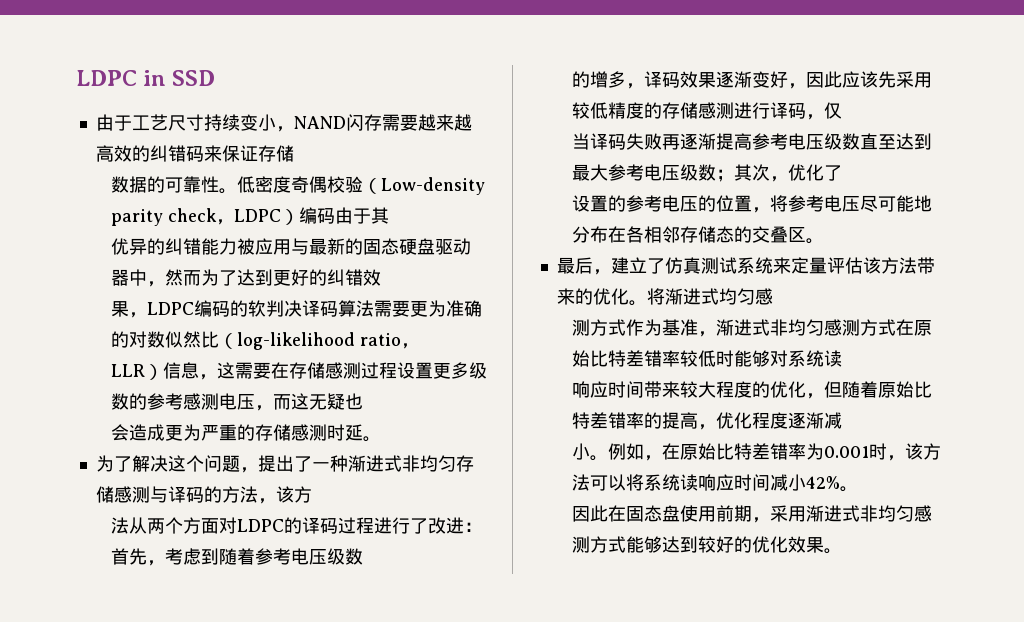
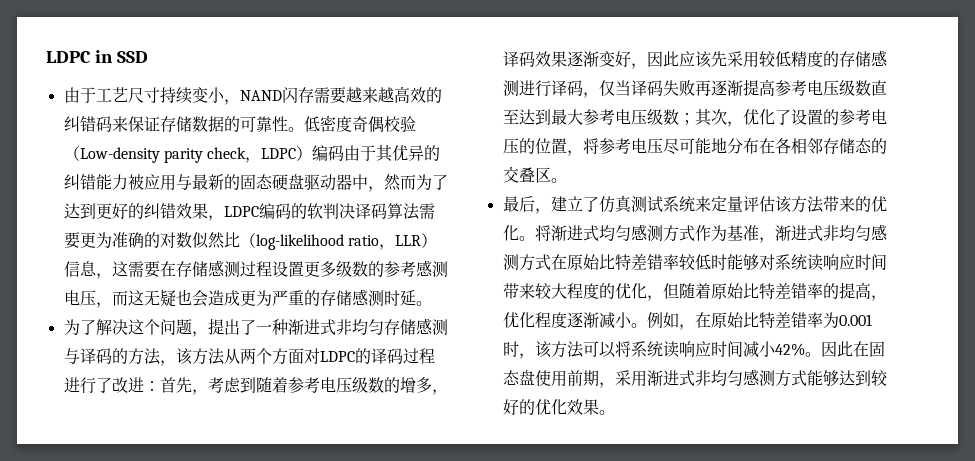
(294, 153) // -> (192, 124) none
(389, 215) // -> (394, 153) none
(381, 277) // -> (192, 211) none
(419, 346) // -> (395, 247) none
(363, 401) // -> (192, 297) none
(312, 494) // -> (208, 356) none
(363, 556) // -> (384, 385) none
(842, 110) // -> (615, 88) none
(842, 173) // -> (791, 117) none
(773, 296) // -> (648, 232) none
(842, 358) // -> (823, 262) none
(842, 420) // -> (615, 320) none
(858, 489) // -> (821, 354) none

